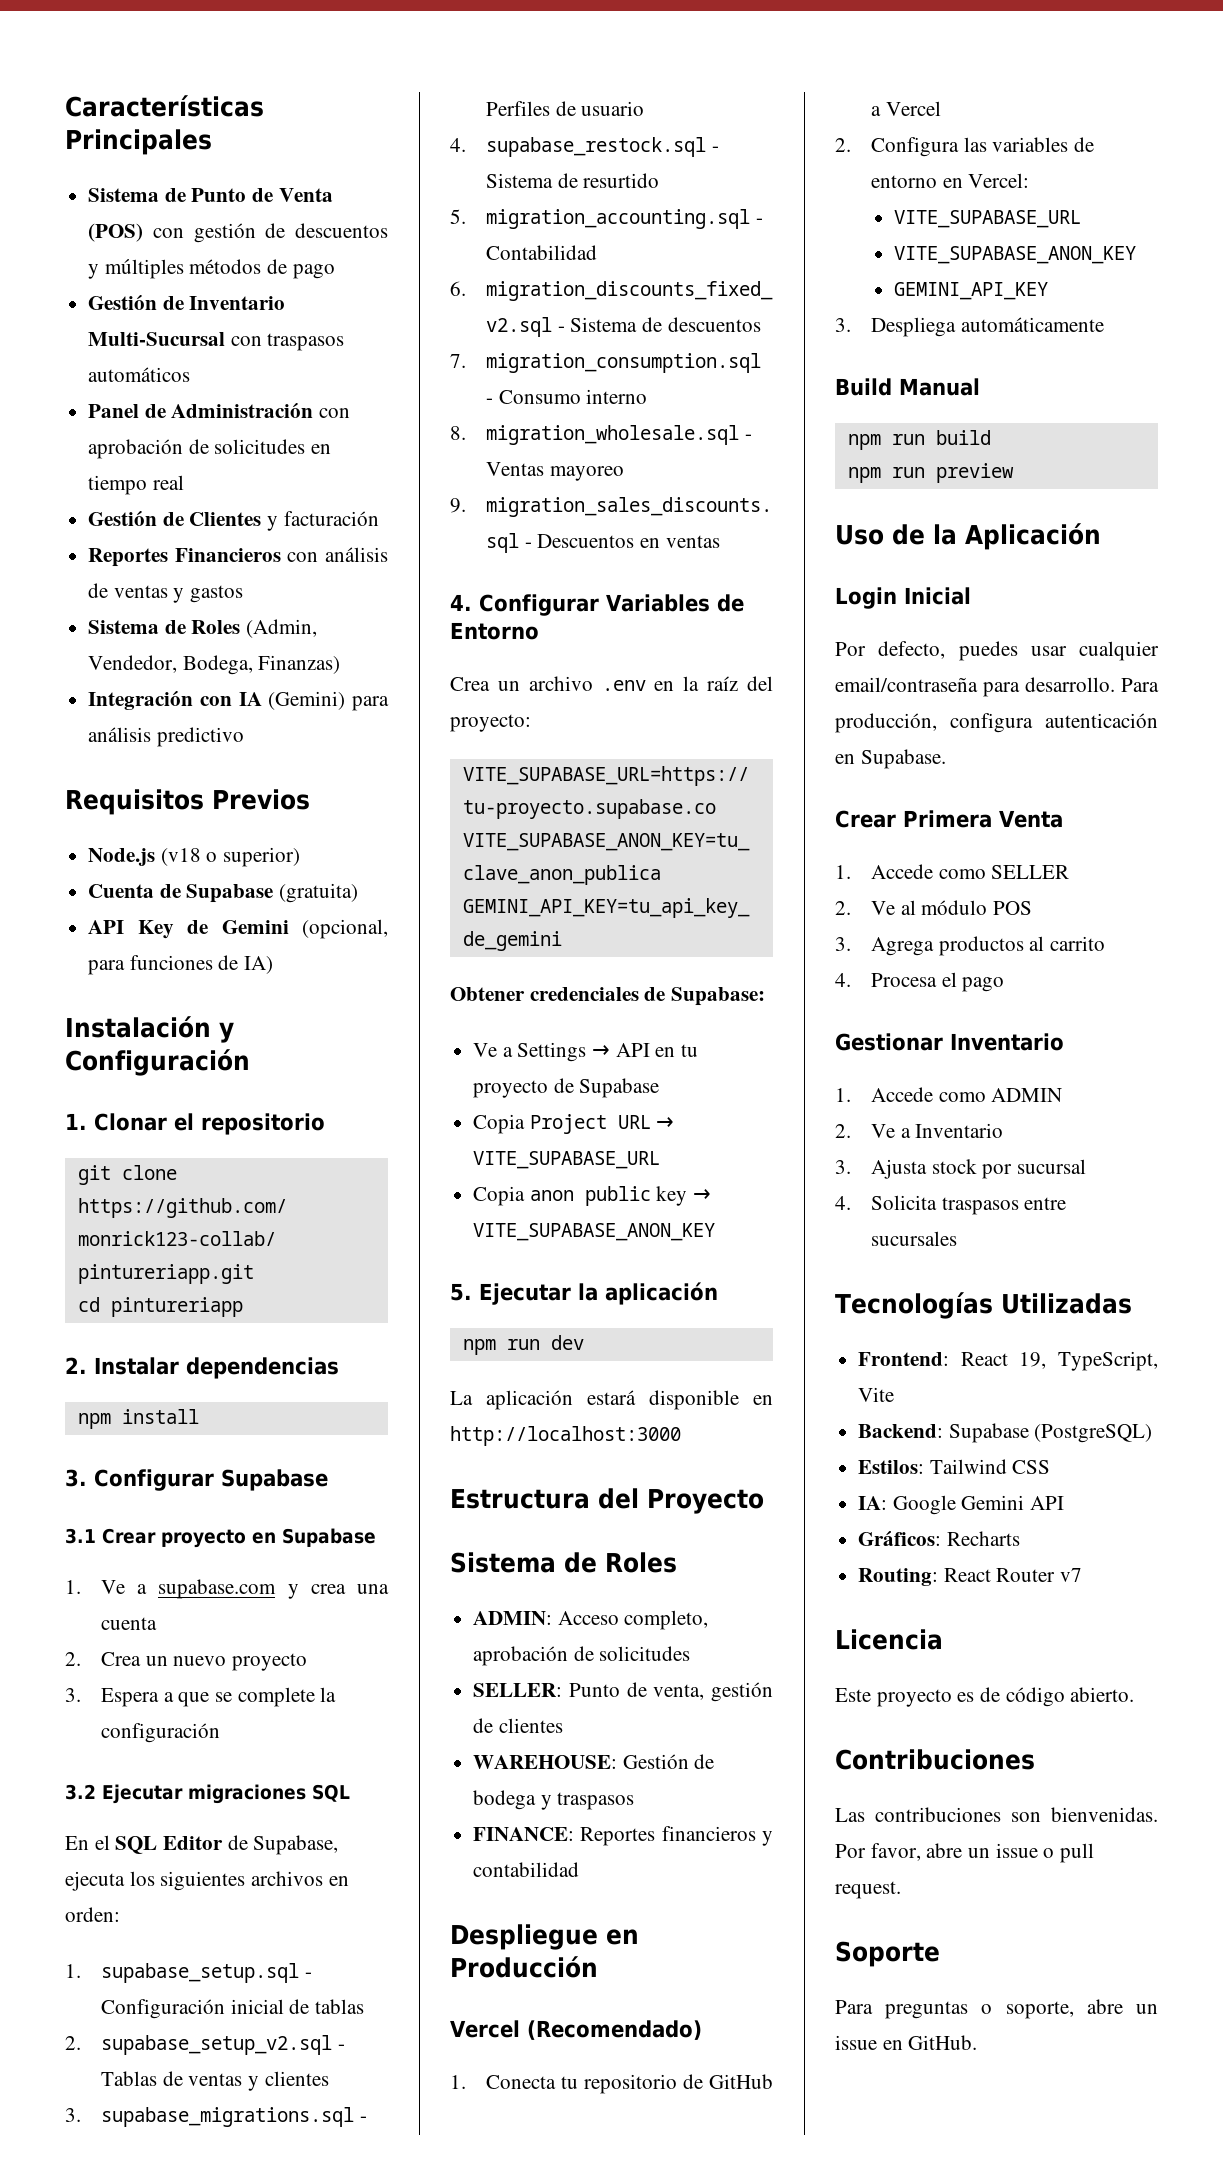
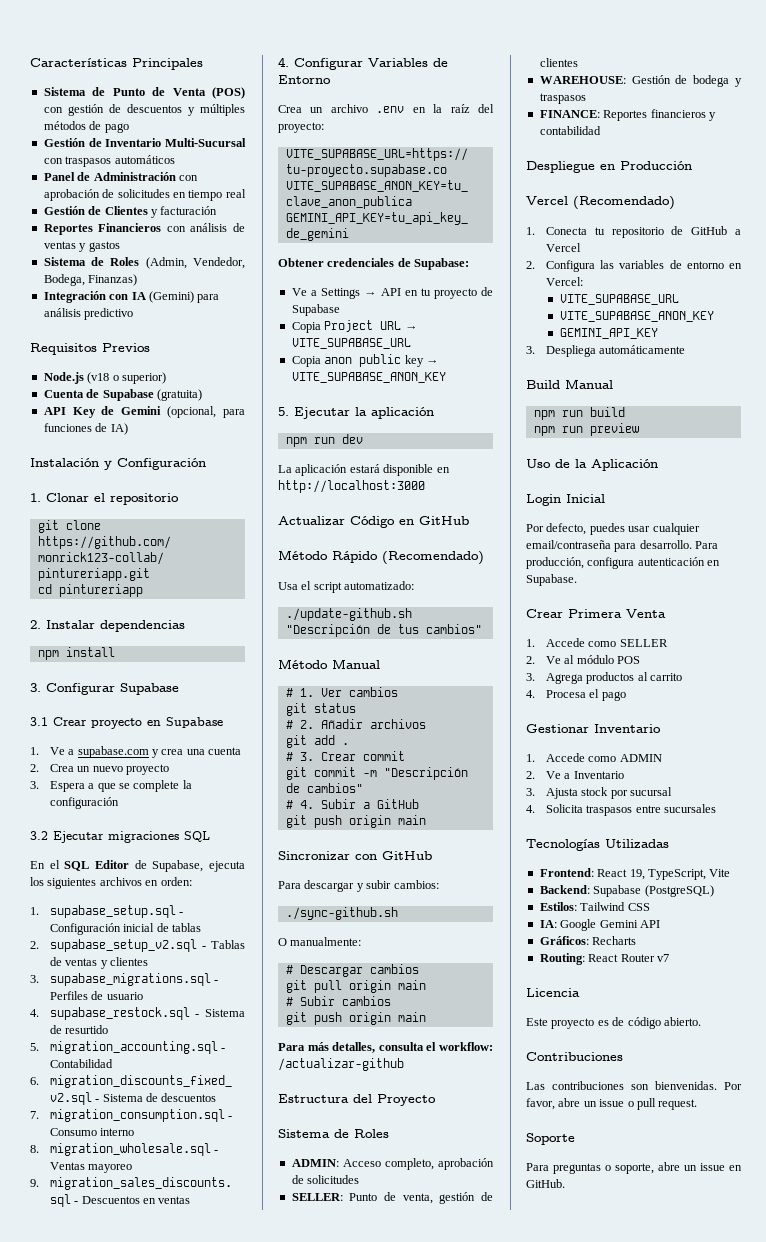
(681, 1436) none -> [278,516,469,528] [278,550,484,565] [278,581,415,593] [285,608,412,621] [285,624,482,637] [278,659,380,669] [285,687,398,697] [285,703,356,716] [285,719,426,729] [285,735,349,748] [285,751,405,761] [285,767,468,780] [285,783,363,793] [285,799,419,809] [285,815,426,828] [278,851,432,860] [278,880,439,892] [285,907,398,920] [278,937,362,946] [285,964,419,977] [285,980,426,993] [285,996,391,1006] [285,1012,426,1025] [278,1042,493,1053] [278,1058,404,1071] // Actualizar Código en GitHub // Método Rápido (Recomendado) // Usa el script automatizado: // ./update-github.sh "Descripción de tus cambios" // Método Manual // # 1. Ver cambios // git status // # 2. Añadir archivos // git add . // # 3. Crear commit // git commit -m "Descripción de cambios" // # 4. Subir a GitHub // git push origin main // Sincronizar con GitHub // Para descargar y subir cambios: // ./sync-github.sh // O manualmente: // # Descargar cambios // git pull origin main // # Subir cambios // git push origin main // Para más detalles, consulta el workflow: /actualizar-github

